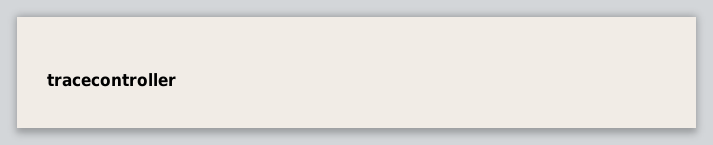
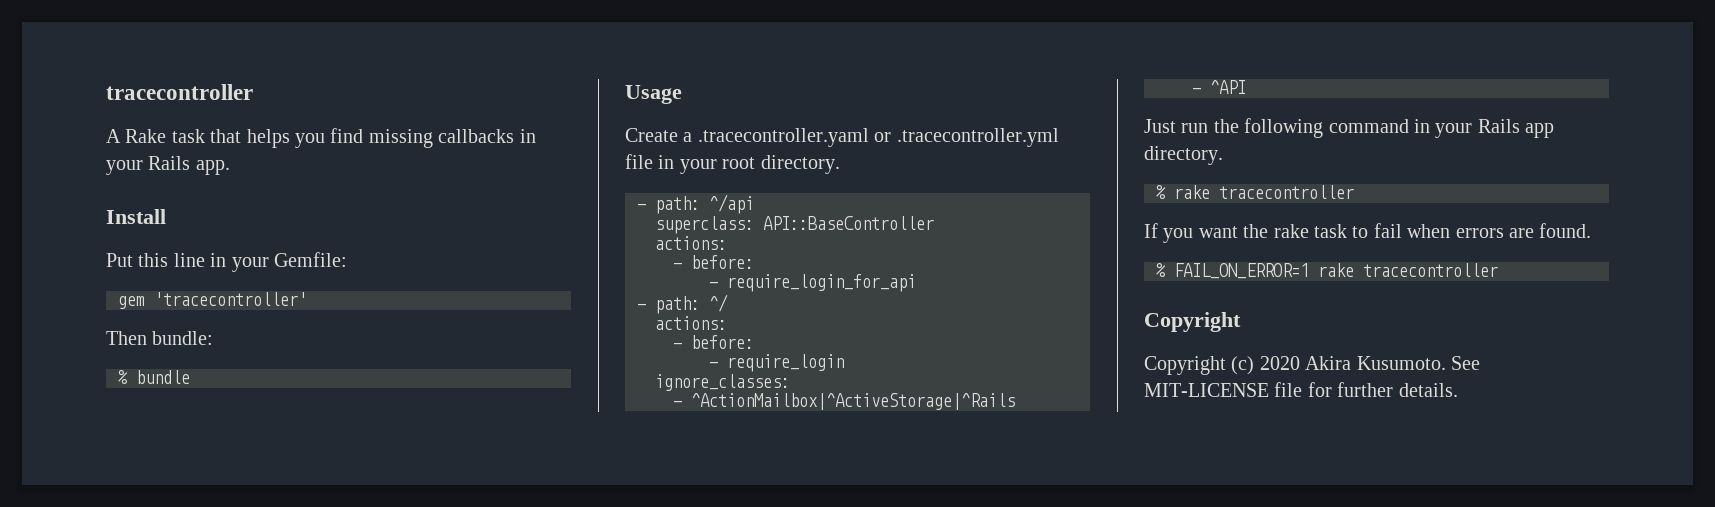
[47,73,176,87] tracecontroller -> [106,84,253,100] [106,128,536,148] [106,156,230,175] [106,209,166,224] [106,252,347,272] [118,292,307,309] [106,331,214,345] [118,370,190,384] [625,85,682,104] [625,128,1059,147] [625,154,840,174] [637,194,754,214] [655,216,934,234] [655,236,727,250] [673,255,754,269] [709,274,916,292] [637,294,728,314] [655,316,727,330] [673,335,754,349] [709,354,844,372] [655,374,790,391] [673,393,1015,410] [1192,80,1246,94] [1144,118,1555,138] [1144,146,1223,165] [1156,185,1354,199] [1144,223,1592,243] [1156,263,1498,279] [1144,312,1241,332] [1144,356,1480,375] [1144,382,1458,397] tracecontroller // A Rake task that helps you find missing callbacks in your Rails app. // Install // Put this line in your Gemfile: // gem 'tracecontroller' // Then bundle: // % bundle // Usage // Create a .tracecontroller.yaml or .tracecontroller.yml file in your root directory. // - path: ^/api // superclass: API::BaseController // actions: // - before: // - require_login_for_api // - path: ^/ // actions: // - before: // - require_login // ignore_classes: // - ^ActionMailbox|^ActiveStorage|^Rails // - ^API // Just run the following command in your Rails app directory. // % rake tracecontroller // If you want the rake task to fail when errors are found. // % FAIL_ON_ERROR=1 rake tracecontroller // Copyright // Copyright (c) 2020 Akira Kusumoto. See MIT-LICENSE file for further details.

